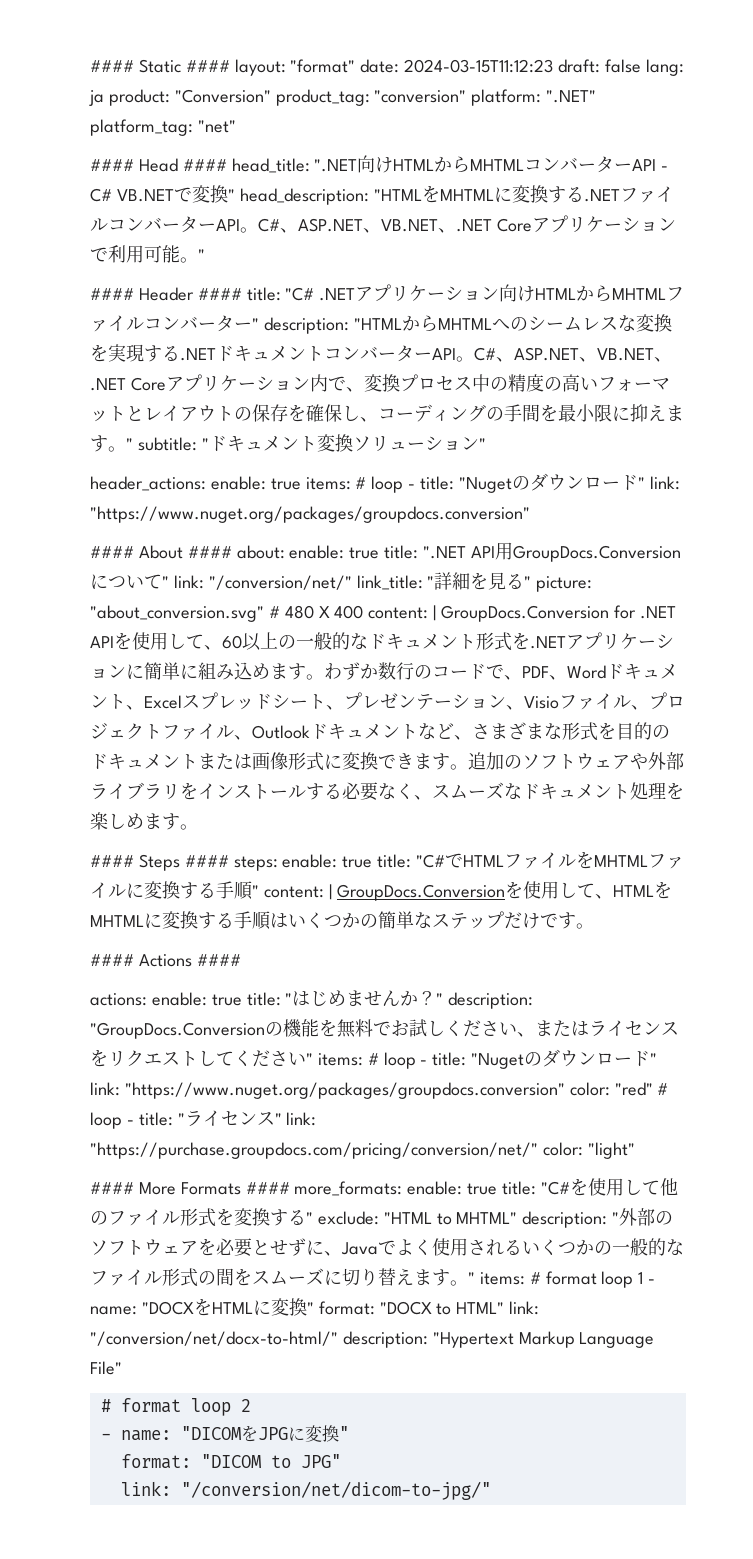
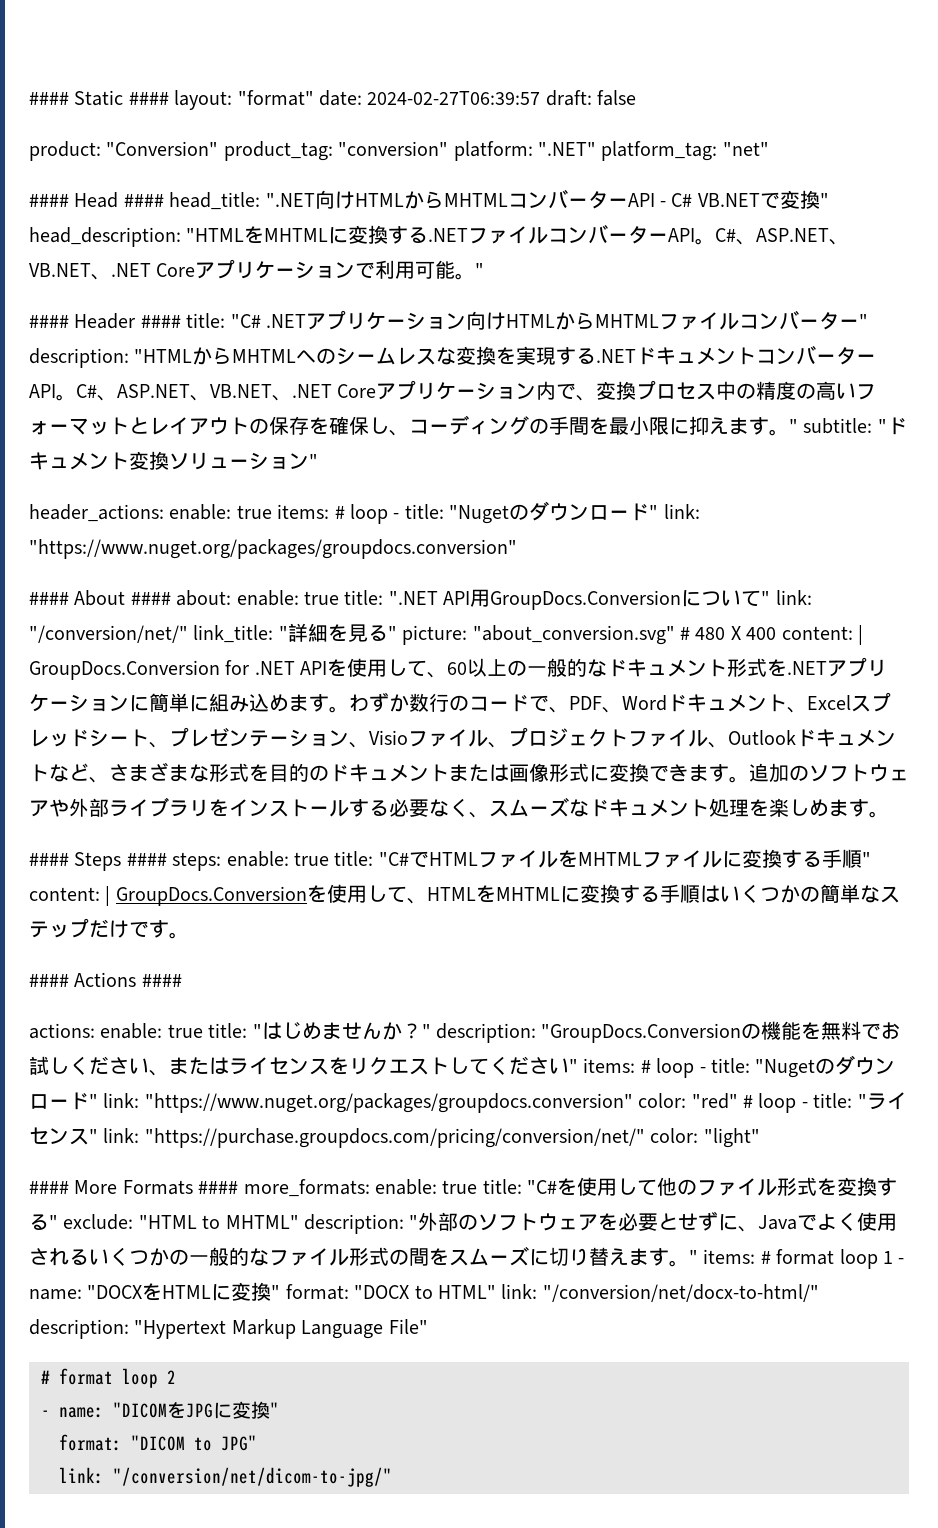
[404,59,554,73] 2024-03-15T11:12:23 -> [367,91,541,105] 2024-02-27T06:39:57
[645,59,684,76] [89,90,104,106] lang: ja -> (637, 98) //

